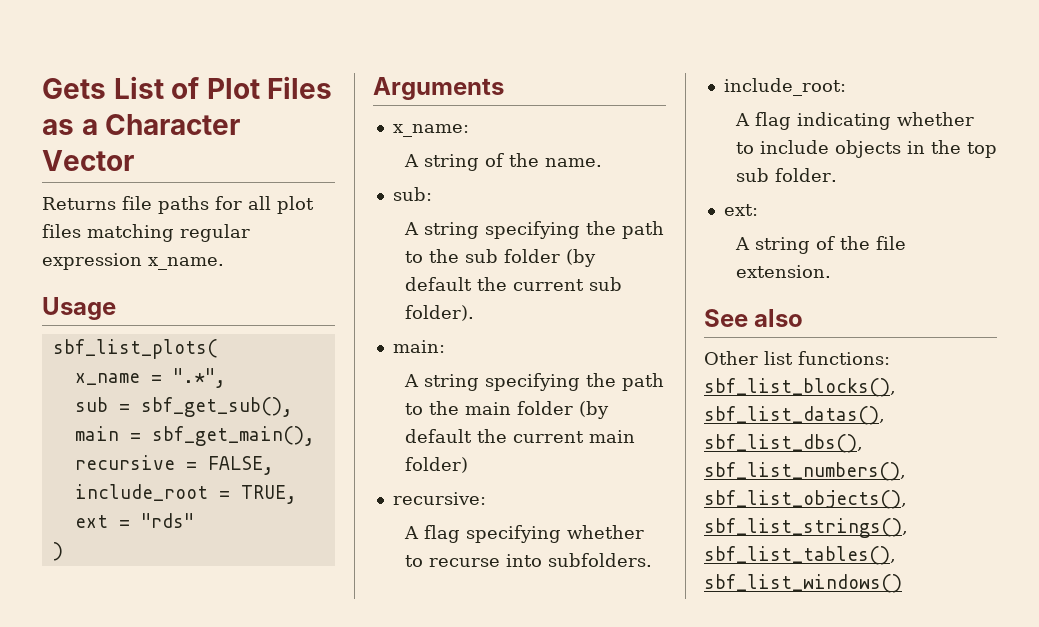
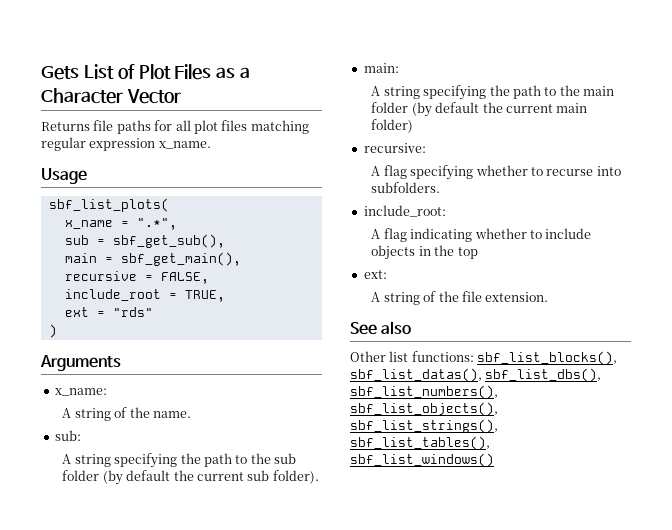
[735,168,837,182] sub folder. -> (478, 253) none

